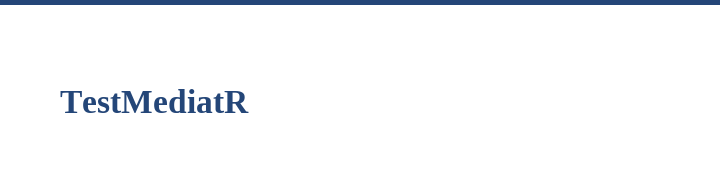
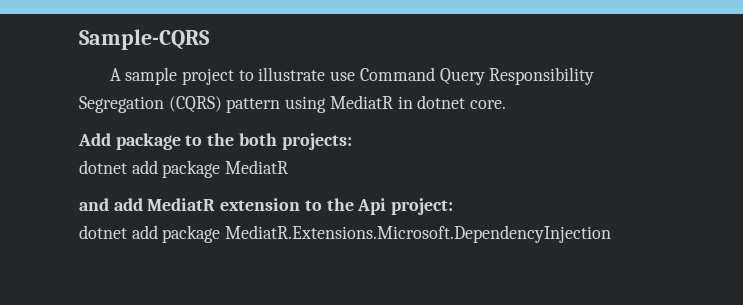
[60,89,249,113] TestMediatR -> [79,29,210,50] [109,67,595,85] [79,95,507,113] [78,133,352,150] [79,160,289,178] [79,198,454,215] [79,225,612,243] Sample-CQRS // A sample project to illustrate use Command Query Responsibility Segregation (CQRS) pattern using MediatR in dotnet core. // Add package to the both projects: // dotnet add package MediatR // and add MediatR extension to the Api project: // dotnet add package MediatR.Extensions.Microsoft.DependencyInjection

